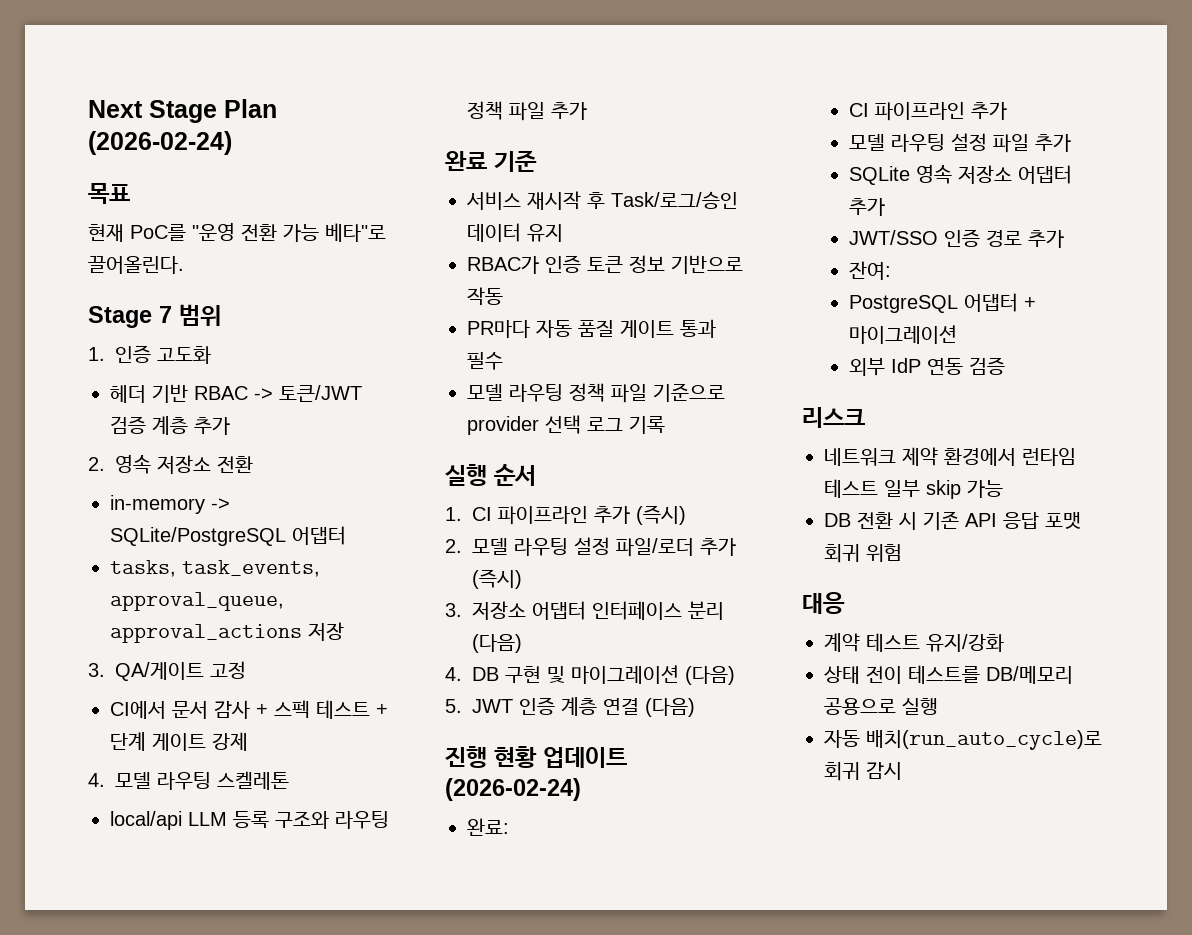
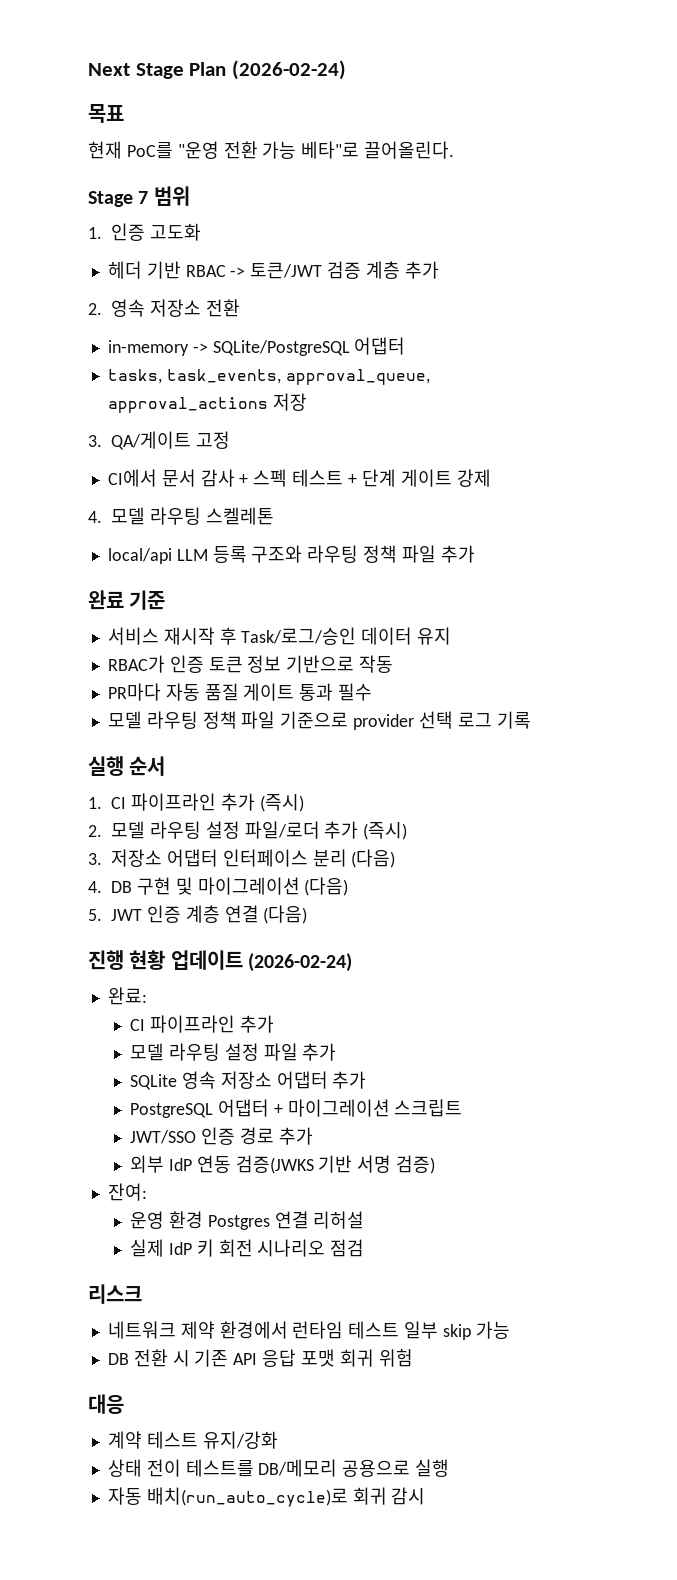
(885, 207) none -> [129,1099,463,1118] // PostgreSQL 어댑터 + 마이그레이션 스크립트
[848,261,891,280] [848,293,1036,313] [848,325,957,344] [848,357,1005,376] 잔여: // PostgreSQL 어댑터 + 마이그레이션 // 외부 IdP 연동 검증 -> [129,1155,436,1174] [107,1183,147,1201] [129,1211,365,1230] [129,1239,365,1257] 외부 IdP 연동 검증(JWKS 기반 서명 검증) // 잔여: // 운영 환경 Postgres 연결 리허설 // 실제 IdP 키 회전 시나리오 점검

